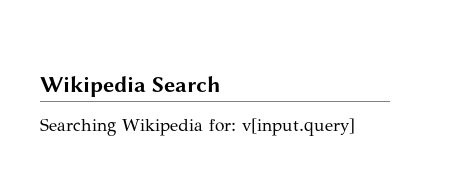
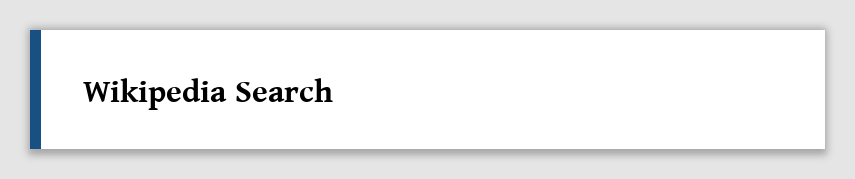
[40,118,355,136] // Searching Wikipedia for: v[input.query] -> (333, 90) none

